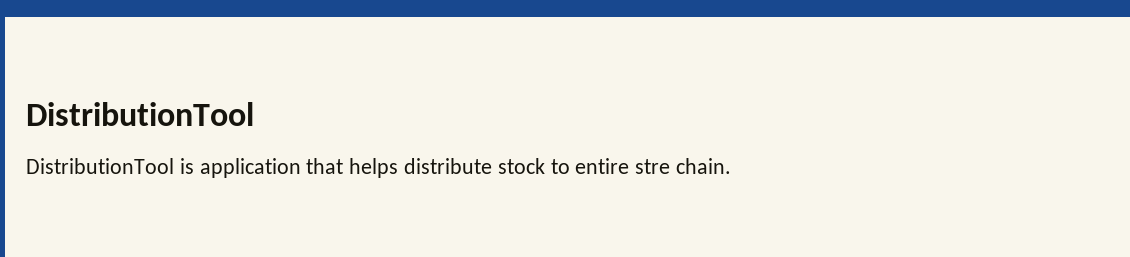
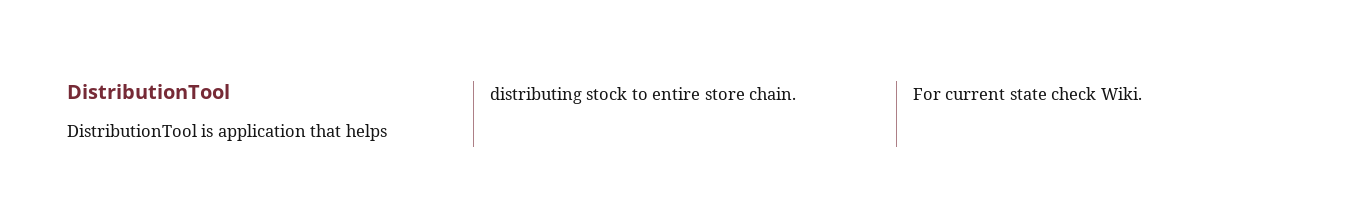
[404,158,493,174] distribute -> [490,87,582,104] distributing
[635,159,671,174] stre -> [704,89,745,100] store
(732, 166) none -> [913,87,1142,100] // For current state check Wiki.

